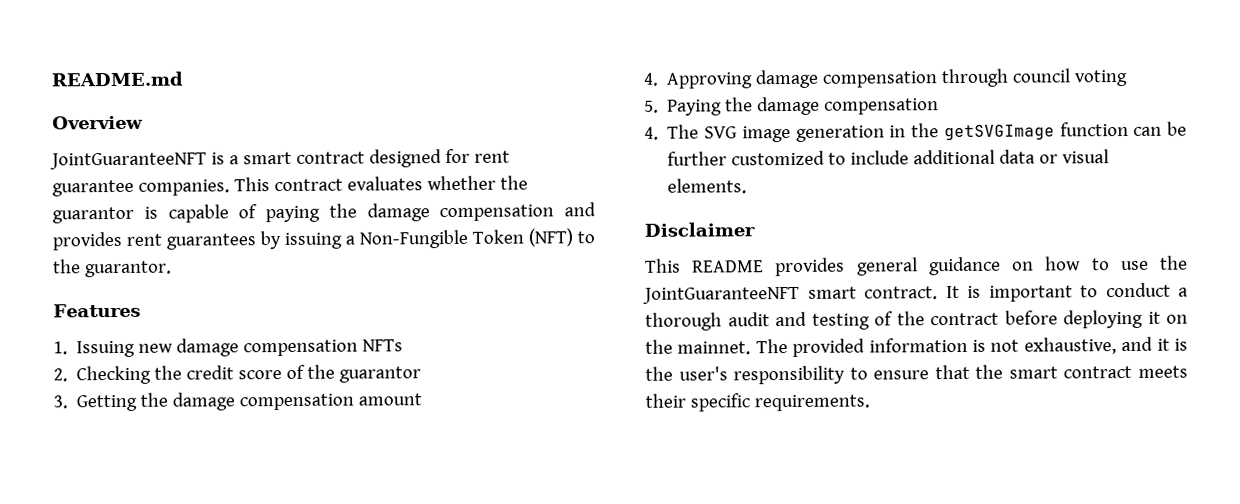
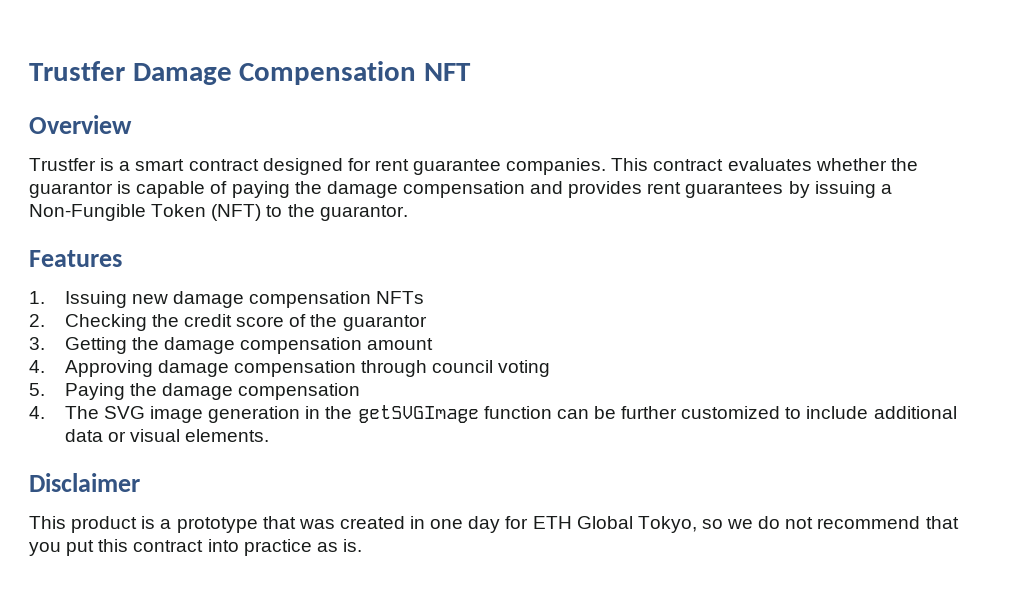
[51,71,184,87] README.md -> [29,61,472,85] Trustfer Damage Compensation NFT
[50,152,207,170] JointGuaranteeNFT -> [29,158,96,171] Trustfer
[692,255,1188,277] [643,282,1188,304] [645,309,1188,331] [645,336,1188,357] [645,364,1188,385] [645,393,870,412] README provides general guidance on how to use the JointGuaranteeNFT smart contract. It is important to conduct a thorough audit and testing of the contract before deploying it on the mainnet. The provided information is not exhaustive, and it is the user's responsibility to ensure that the smart contract meets their specific requirements. -> [71,516,959,533] [29,539,362,556] product is a prototype that was created in one day for ETH Global Tokyo, so we do not recommend that you put this contract into practice as is.

